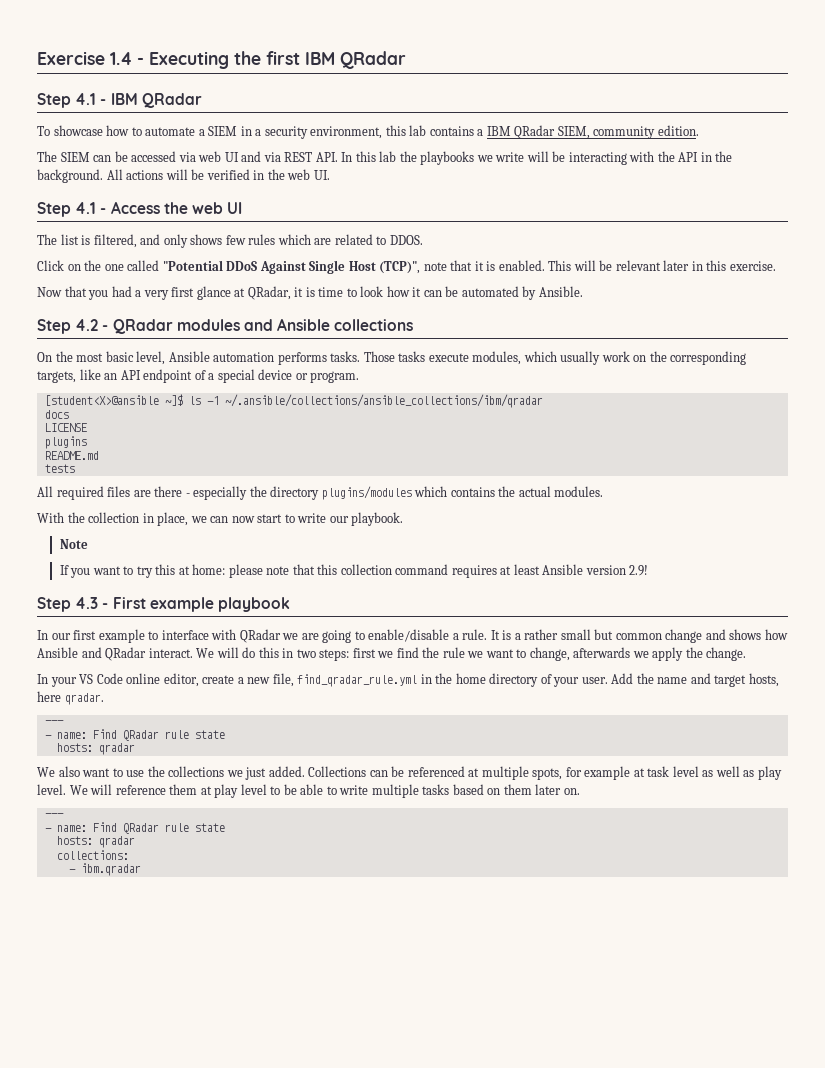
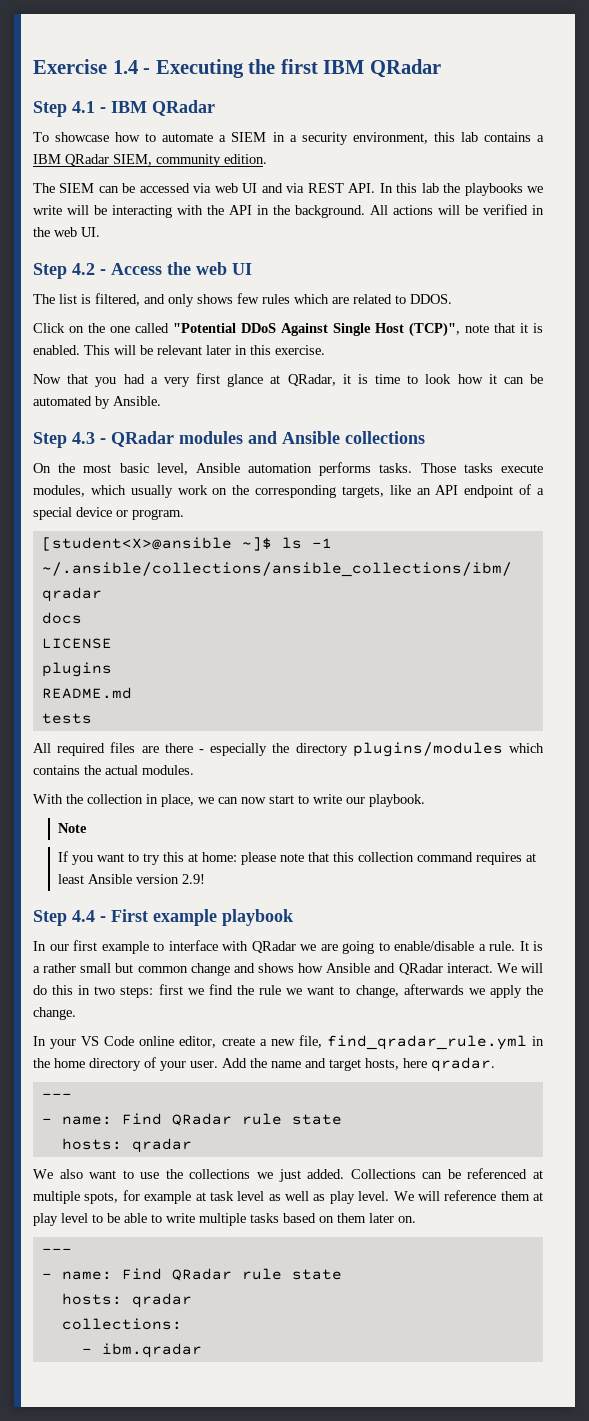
[75,202,97,214] 4.1 -> [72,263,95,275] 4.2
[75,319,99,331] 4.2 -> [72,432,95,444] 4.3
[75,597,99,609] 4.3 -> [72,910,95,922] 4.4

